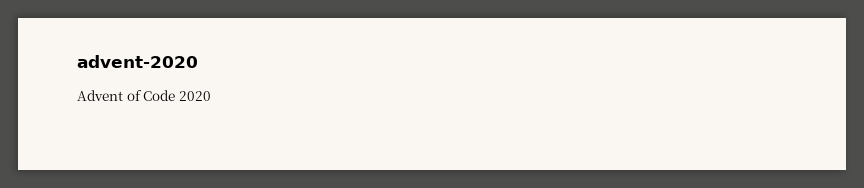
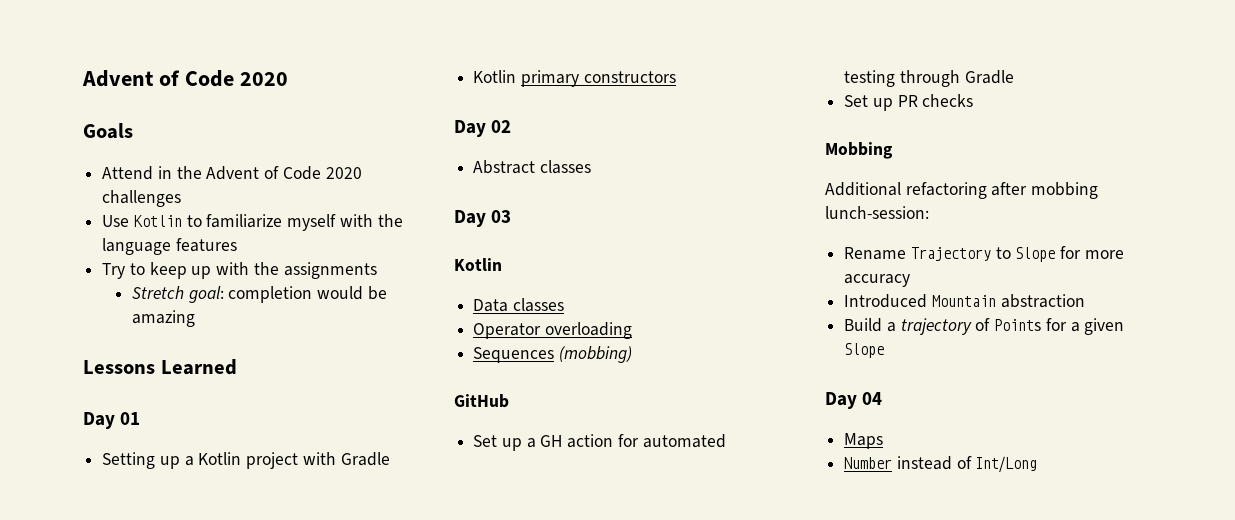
[77,55,198,68] [77,90,211,101] advent-2020 // Advent of Code 2020 -> [82,70,288,87] [83,123,133,139] [102,166,362,180] [102,190,182,207] [102,214,403,231] [102,238,237,255] [102,262,377,279] [131,286,387,303] [131,310,195,327] [83,359,237,375] [83,412,141,429] [102,452,390,469] [473,70,676,87] [454,120,512,137] [473,160,591,174] [454,210,512,227] [454,258,502,271] [473,298,564,312] [473,322,632,339] [473,346,632,363] [454,394,509,408] [473,434,726,451] [844,70,1014,87] [844,94,974,111] [825,142,893,159] [825,182,1099,199] [825,206,929,219] [844,246,1124,262] [844,274,911,287] [844,294,1085,308] [844,318,1125,335] [844,343,885,358] [825,392,883,409] [844,433,884,449] [844,456,1038,472] Advent of Code 2020 // Goals // Attend in the Advent of Code 2020 challenges // Use Kotlin to familiarize myself with the language features // Try to keep up with the assignments // Stretch goal: completion would be amazing // Lessons Learned // Day 01 // Setting up a Kotlin project with Gradle // Kotlin primary constructors // Day 02 // Abstract classes // Day 03 // Kotlin // Data classes // Operator overloading // Sequences (mobbing) // GitHub // Set up a GH action for automated testing through Gradle // Set up PR checks // Mobbing // Additional refactoring after mobbing lunch-session: // Rename Trajectory to Slope for more accuracy // Introduced Mountain abstraction // Build a trajectory of Points for a given Slope // Day 04 // Maps // Number instead of Int/Long

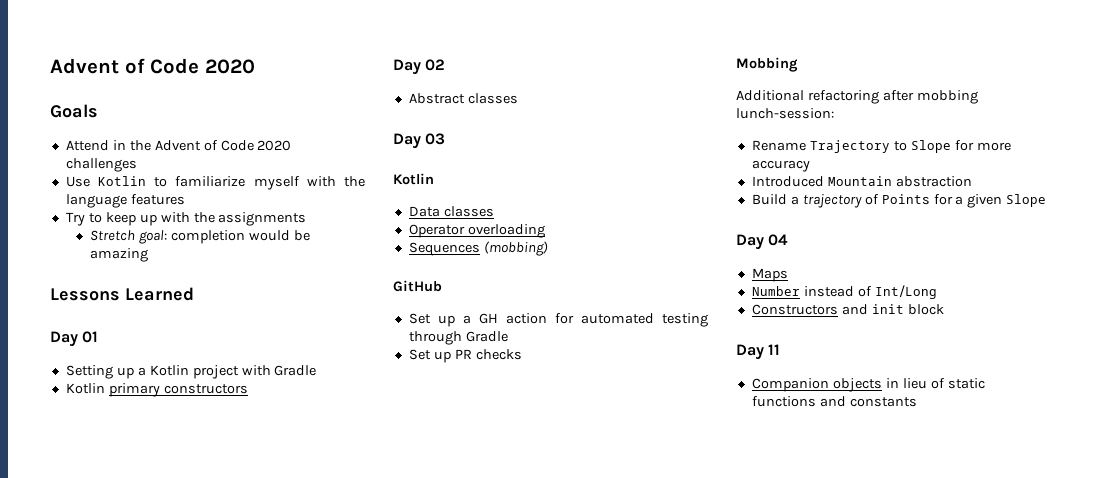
(1038, 464) none -> [751,304,944,315] [736,344,781,360] [751,378,985,392] [751,396,917,407] // Constructors and init block // Day 11 // Companion objects in lieu of static functions and constants

